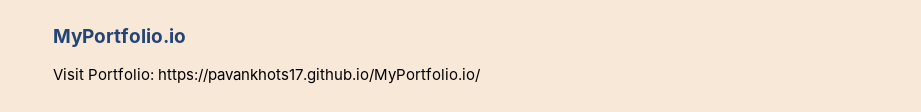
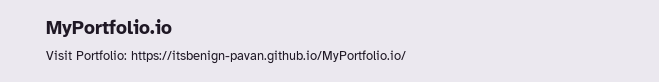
[158,67,482,84] https://pavankhots17.github.io/MyPortfolio.io/ -> [131,50,406,64] https://itsbenign-pavan.github.io/MyPortfolio.io/

